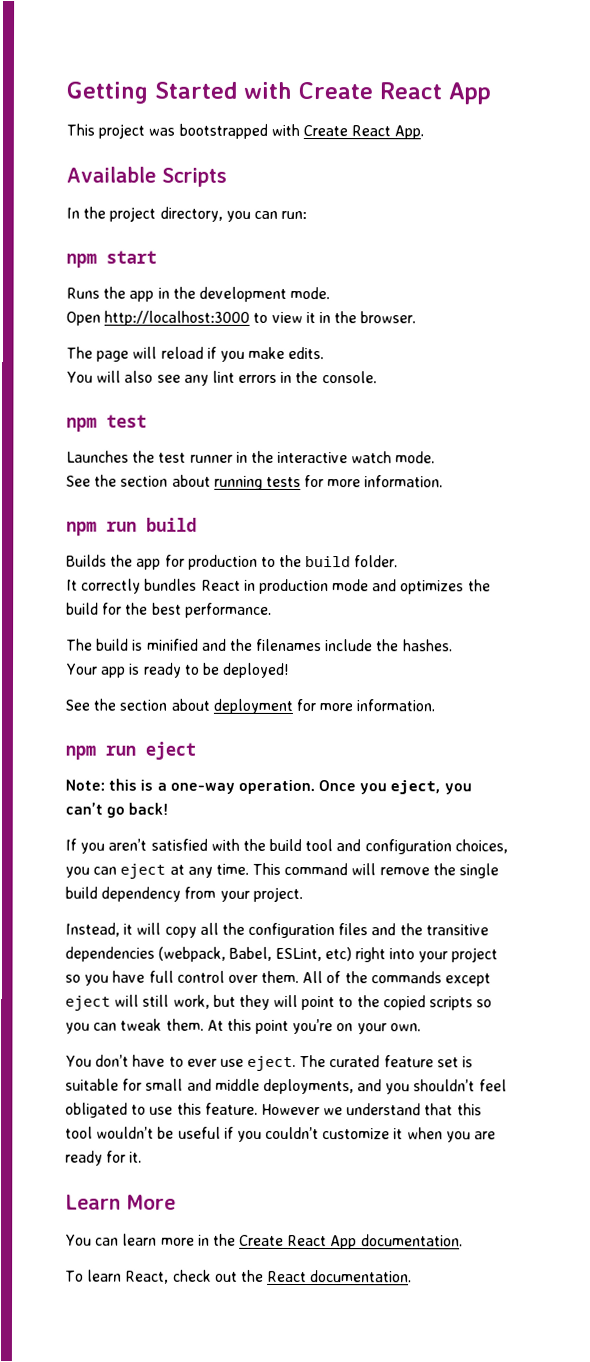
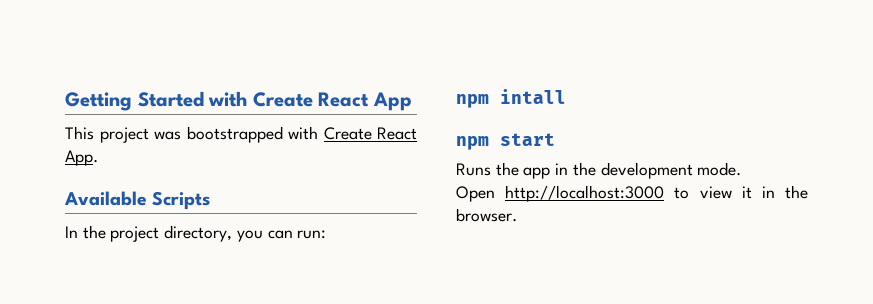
(308, 215) none -> [456,89,566,108] // npm intall
[66,346,325,362] [66,370,377,386] [66,414,147,432] [66,450,436,464] [66,474,444,490] [66,517,197,536] [66,554,399,570] [66,578,491,595] [66,602,272,618] [66,638,453,652] [66,662,290,678] [65,698,436,714] [65,741,196,760] [65,778,472,795] [65,802,169,818] [65,838,508,855] [65,862,500,879] [65,886,303,903] [65,922,489,939] [65,946,499,963] [65,970,492,987] [65,994,493,1011] [65,1018,421,1035] [65,1054,474,1072] [65,1078,507,1095] [65,1102,482,1118] [65,1126,497,1143] [65,1150,143,1166] [65,1194,176,1210] [65,1233,463,1250] [65,1269,413,1284] // The page will reload if you make edits. // You will also see any lint errors in the console. // npm test // Launches the test runner in the interactive watch mode. // See the section about running tests for more information. // npm run build // Builds the app for production to the build folder. // It correctly bundles React in production mode and optimizes the build for the best performance. // The build is minified and the filenames include the hashes. // Your app is ready to be deployed! // See the section about deployment for more information. // npm run eject // Note: this is a one-way operation. Once you eject, you can’t go back! // If you aren’t satisfied with the build tool and configuration choices, you can eject at any time. This command will remove the single build dependency from your project. // Instead, it will copy all the configuration files and the transitive dependencies (webpack, Babel, ESLint, etc) right into your project so you have full control over them. All of the commands except eject will still work, but they will point to the copied scripts so you can tweak them. At this point you’re on your own. // You don’t have to ever use eject. The curated feature set is suitable for small and middle deployments, and you shouldn’t feel obligated to use this feature. However we understand that this tool wouldn’t be useful if you couldn’t customize it when you are ready for it. // Learn More // You can learn more in the Create React App documentation. // To learn React, check out the React documentation. -> (517, 215) none

